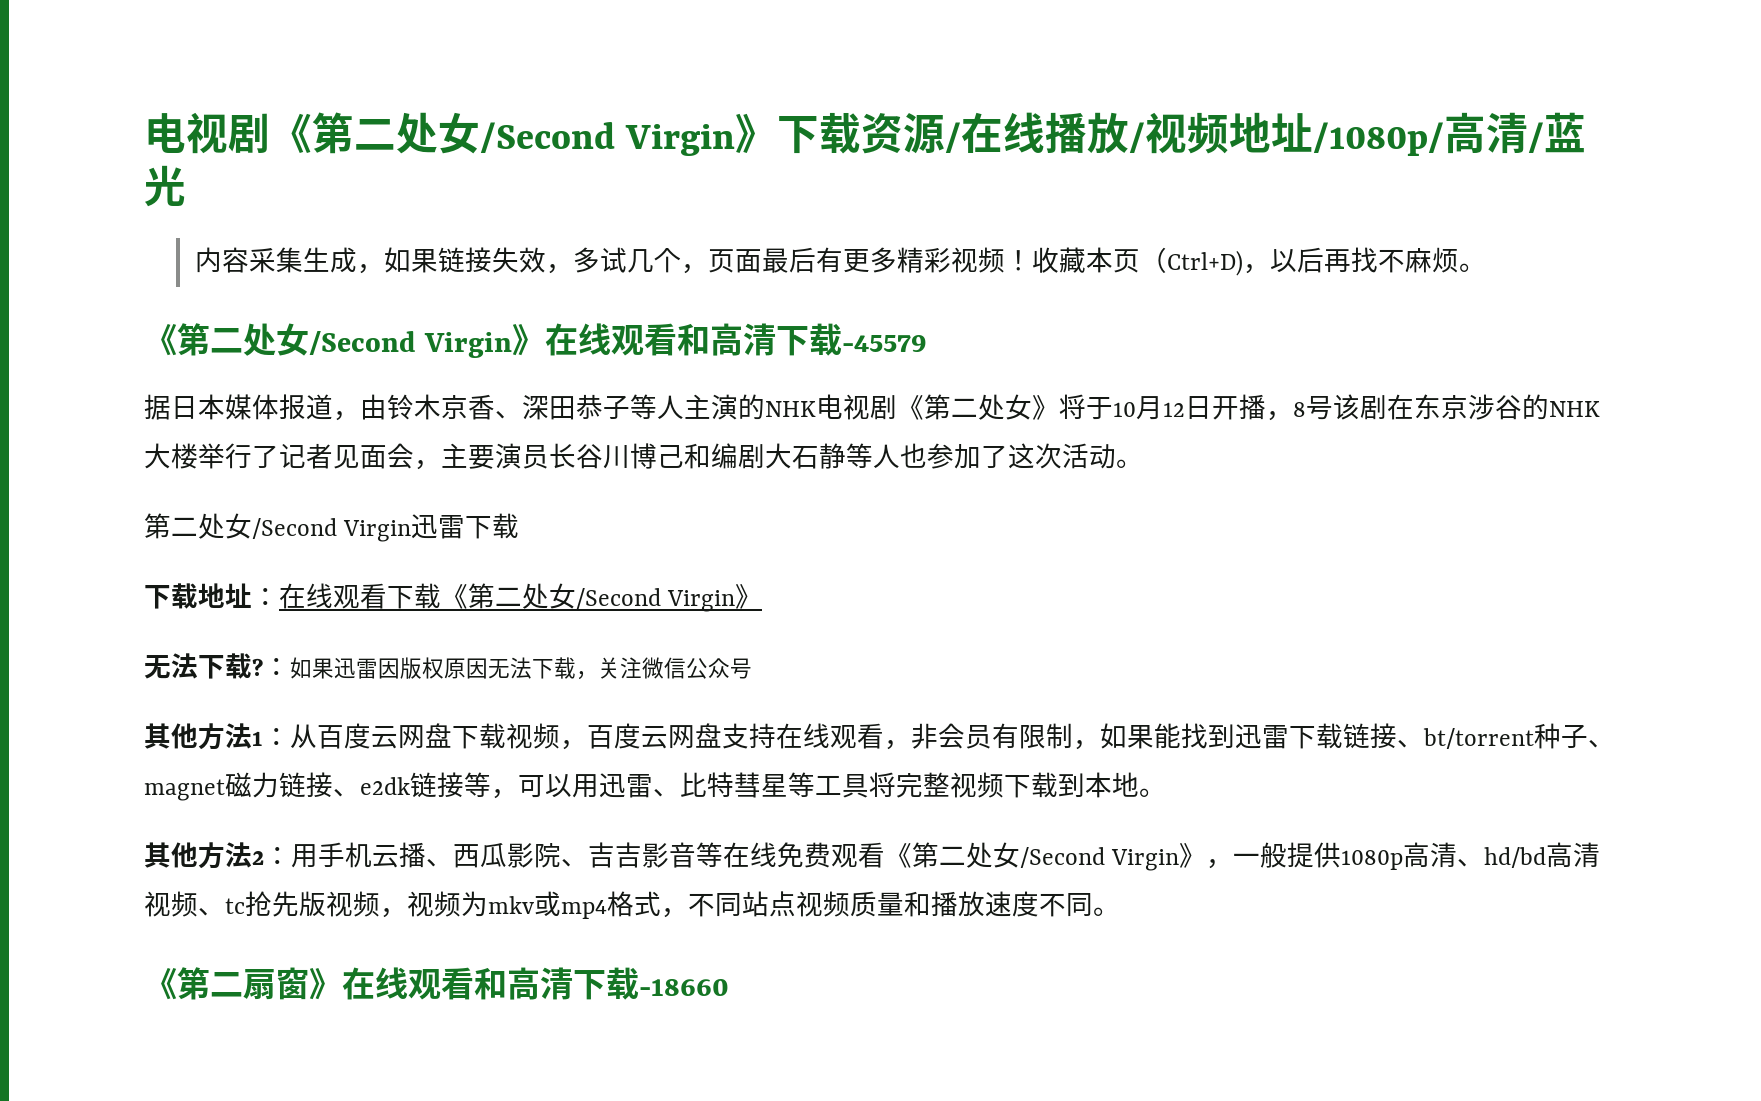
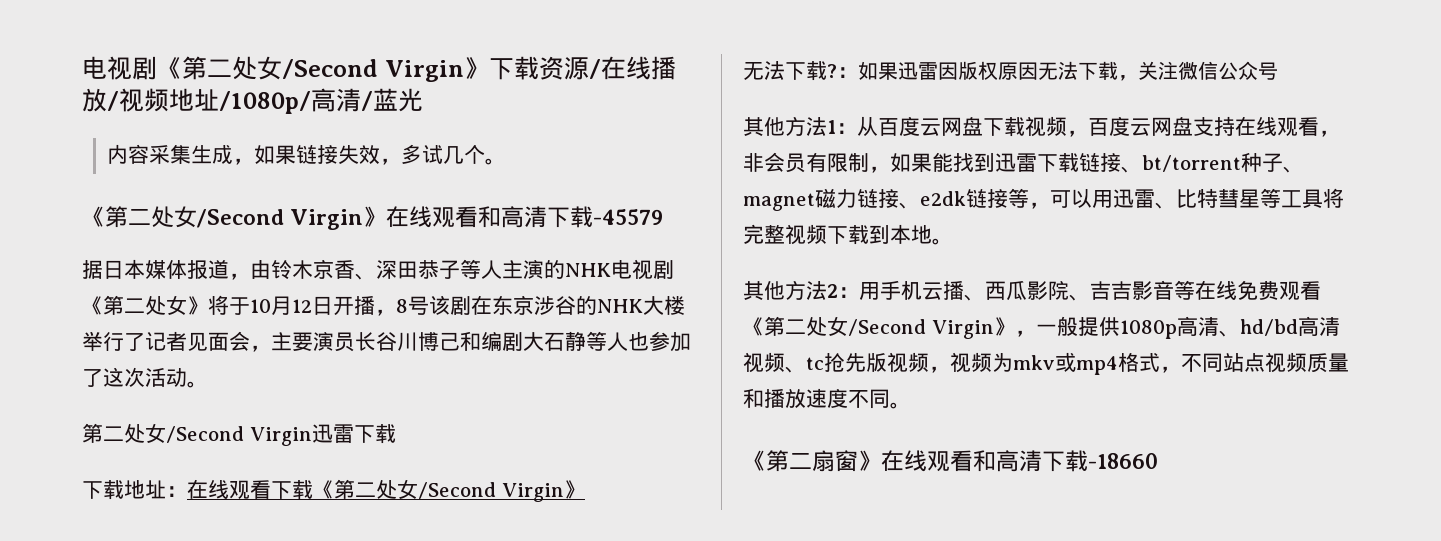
[680,247,1459,276] ，页面最后有更多精彩视频！收藏本页（Ctrl+D)，以后再找不麻烦 -> (486, 154) none

